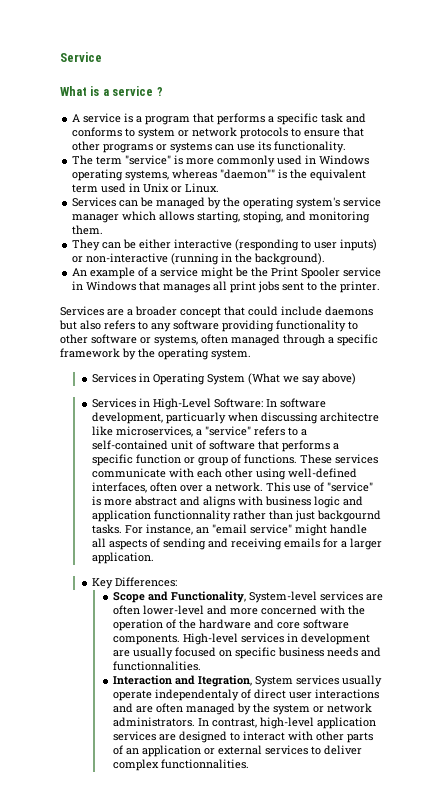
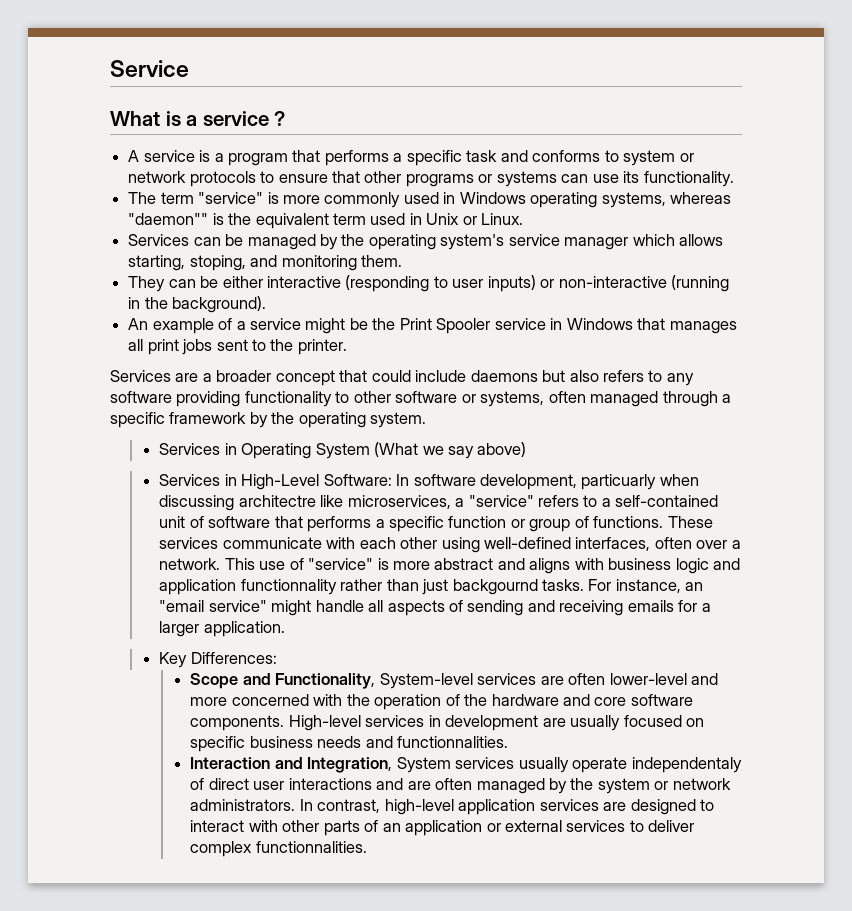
[197,675,252,687] Itegration, -> [307,757,393,773] Integration,

